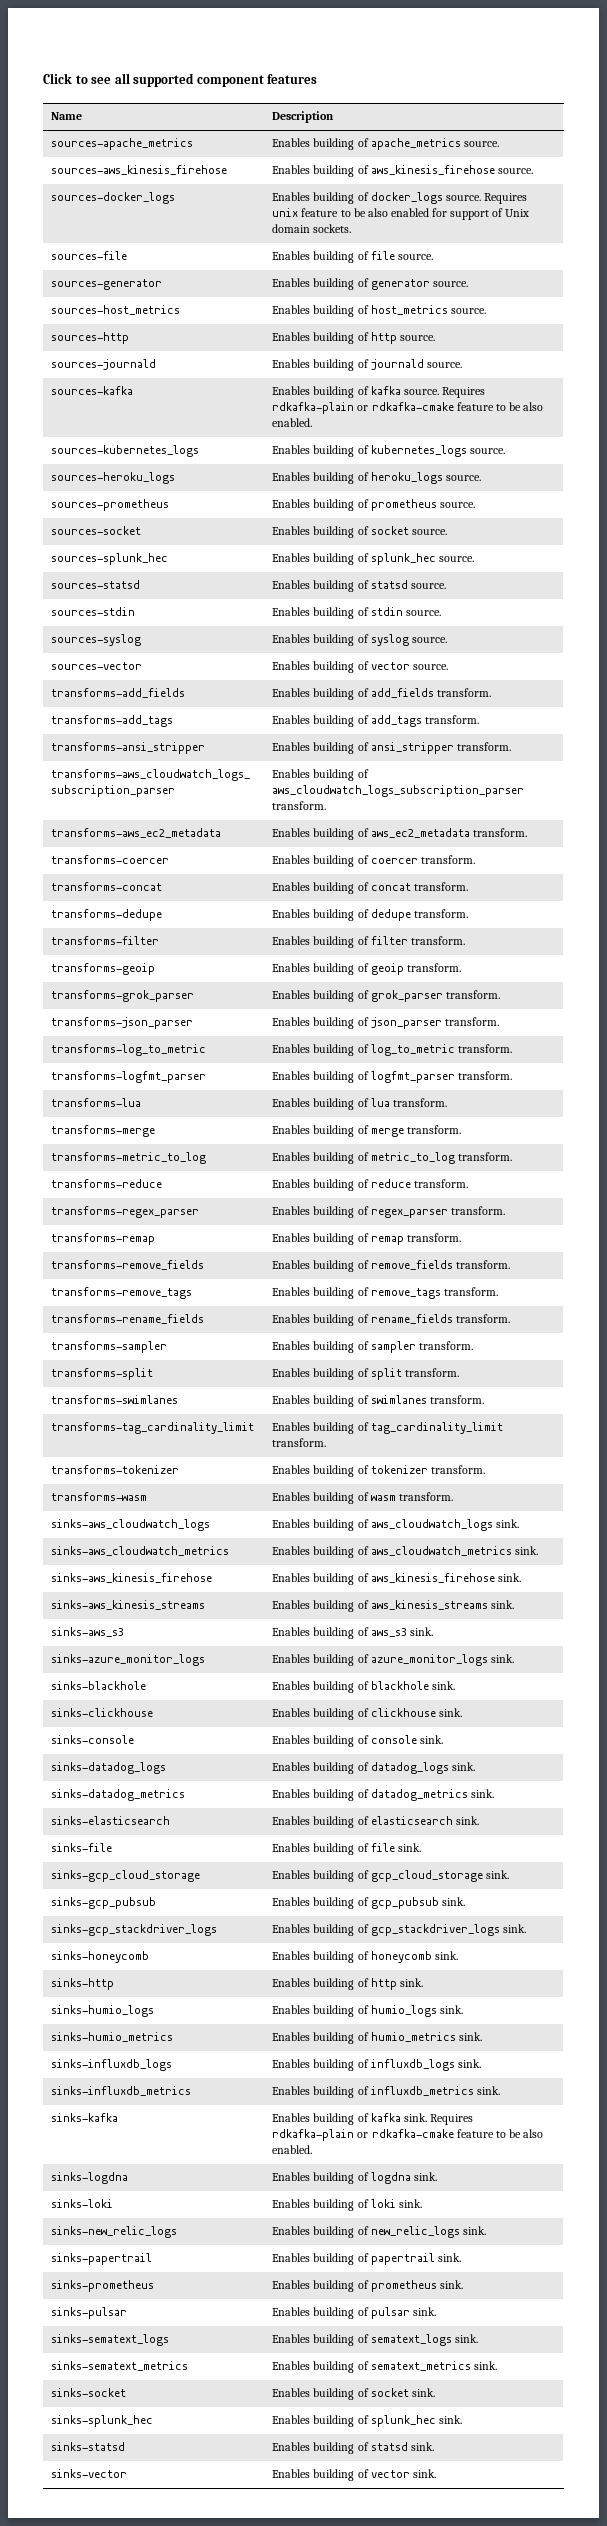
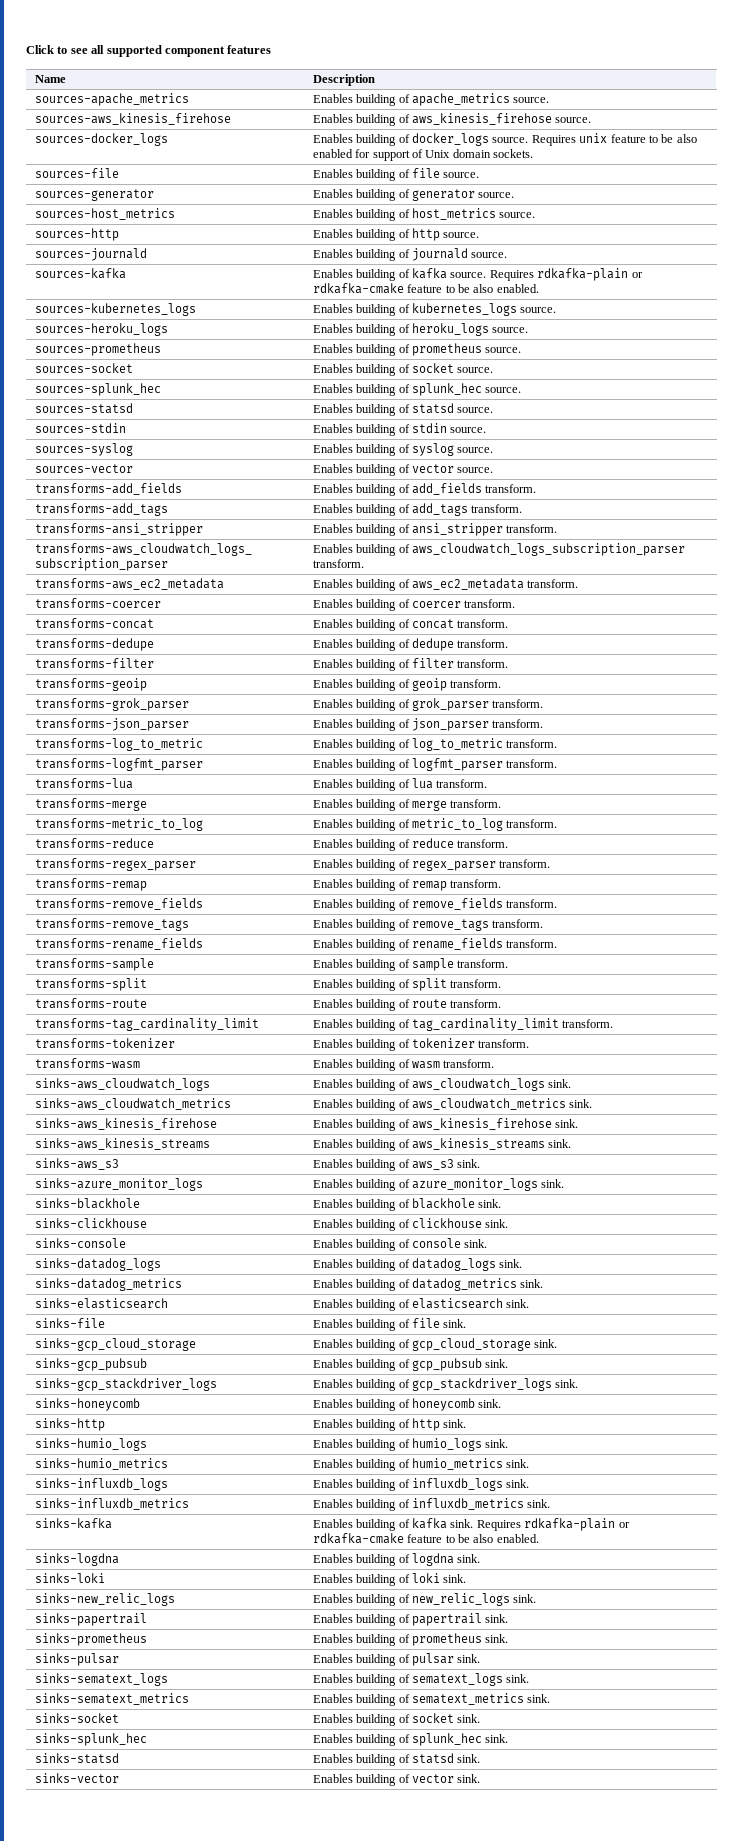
[51,1341,168,1353] [272,1341,416,1353] transforms-sampler | Enables building of sampler -> [34,958,154,971] [312,958,455,971] transforms-sample | Enables building of sample
[51,1395,179,1404] [272,1395,427,1407] transforms-swimlanes | Enables building of swimlanes -> [34,998,147,1009] [312,999,448,1011] transforms-route | Enables building of route

